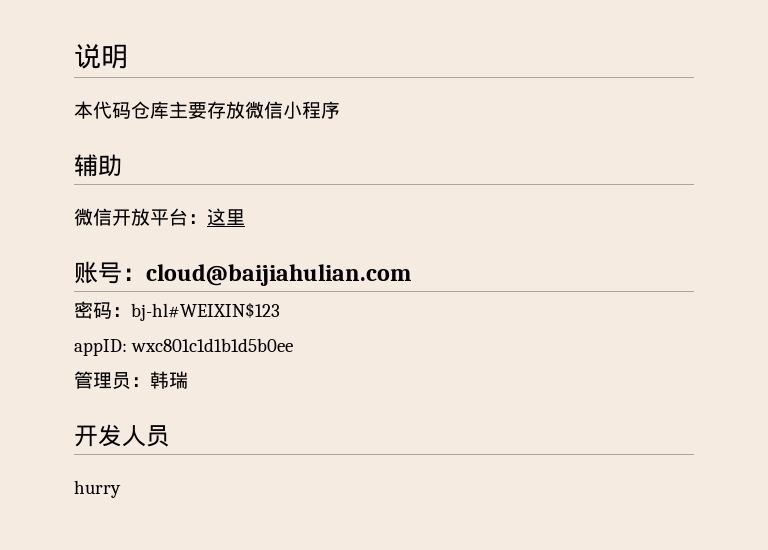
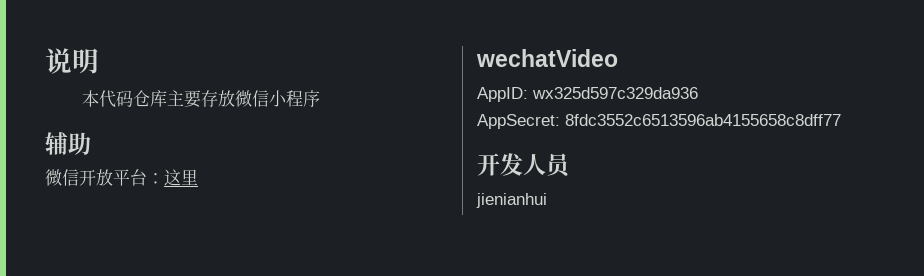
[74,261,411,286] [74,301,280,321] [74,338,294,356] [74,371,188,389] 账号：cloud@baijiahulian.com // 密码：bj-hl#WEIXIN$123 // appID: wxc801c1d1b1d5b0ee // 管理员：韩瑞 -> [476,49,618,67] [477,87,698,102] [477,114,841,129] wechatVideo // AppID: wx325d597c329da936 // AppSecret: 8fdc3552c6513596ab4155658c8dff77
[74,480,121,498] hurry -> [476,193,547,208] jienianhui

